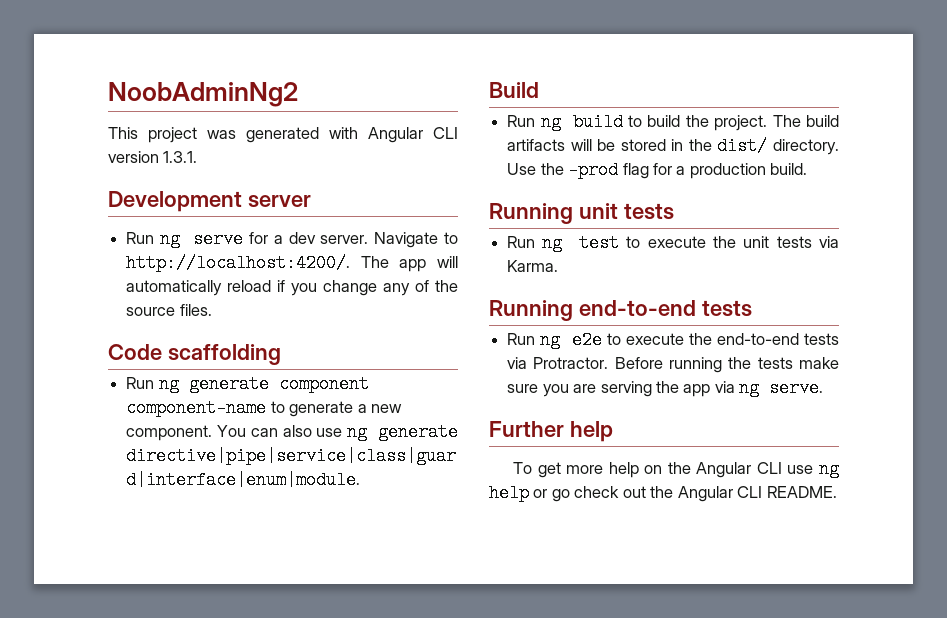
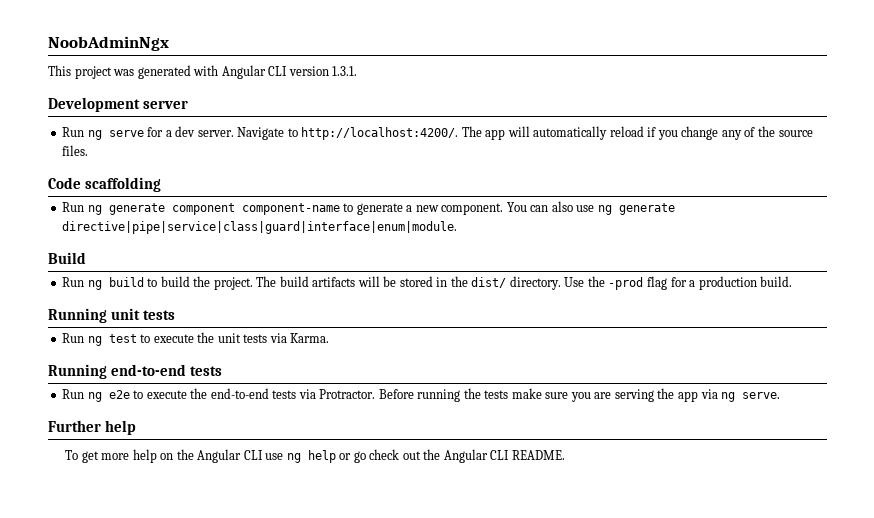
[108,82,298,107] NoobAdminNg2 -> [48,36,169,51] NoobAdminNgx

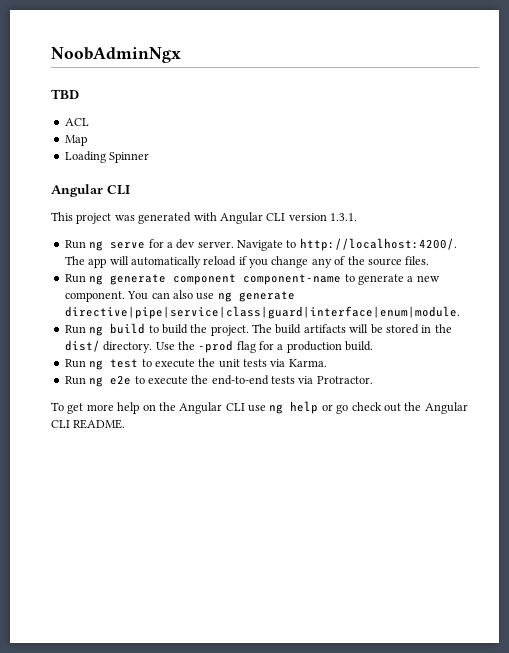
(169, 43) none -> [51,89,79,99] [64,118,89,126] [64,135,87,146] [64,151,150,163] [51,184,130,197] // TBD // ACL // Map // Loading Spinner // Angular CLI
[48,97,189,112] // Development server -> (357, 217) none
[48,177,162,192] // Code scaffolding -> (430, 260) none
[48,252,86,264] // Build -> (460, 312) none
[48,308,176,323] // Running unit tests -> (374, 346) none
[48,364,223,379] // Running end-to-end tests -> (327, 363) none
[378,388,781,402] [48,420,137,435] Before running the tests make sure you are serving the app via ng serve. // Further help -> (373, 380) none

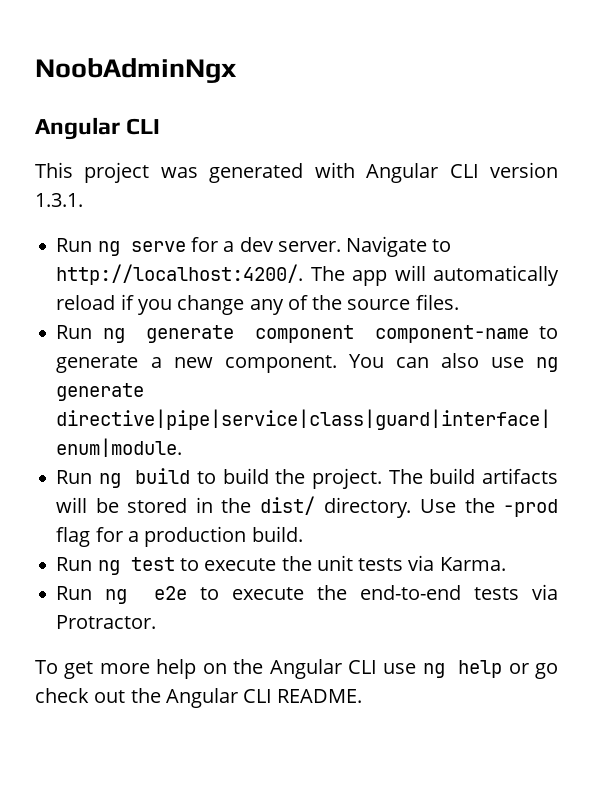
[51,89,79,99] [64,118,89,126] [64,135,87,146] [64,151,150,163] // TBD // ACL // Map // Loading Spinner -> (237, 70) none

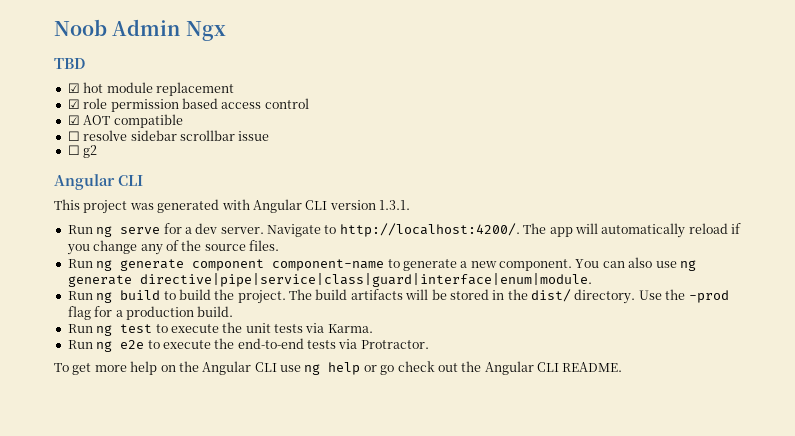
[35,58,237,83] NoobAdminNgx -> [54,19,226,41] [54,58,85,69] [67,82,234,96] [67,98,309,112] [67,114,183,128] [67,130,270,141] [67,145,98,158] Noob Admin Ngx // TBD // ☑ hot module replacement // ☑ role permission based access control // ☑ AOT compatible // ☐ resolve sidebar scrollbar issue // ☐ g2

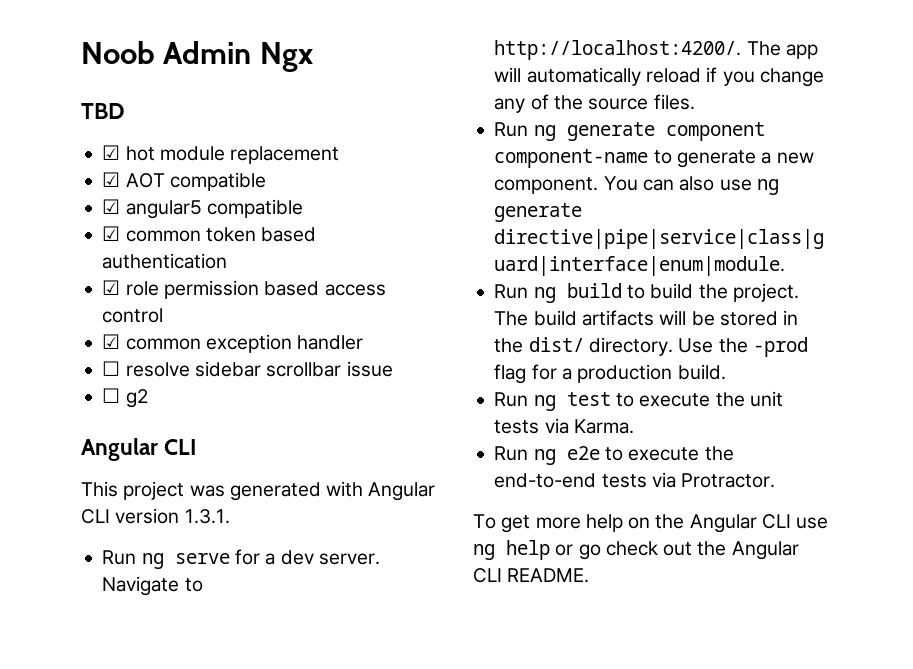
(234, 89) none -> [102,172,266,191] [102,199,303,219] [102,226,317,242] [102,253,228,269] // ☑ AOT compatible // ☑ angular5 compatible // ☑ common token based authentication
[83,114,183,128] AOT compatible -> [125,334,364,353] common exception handler

